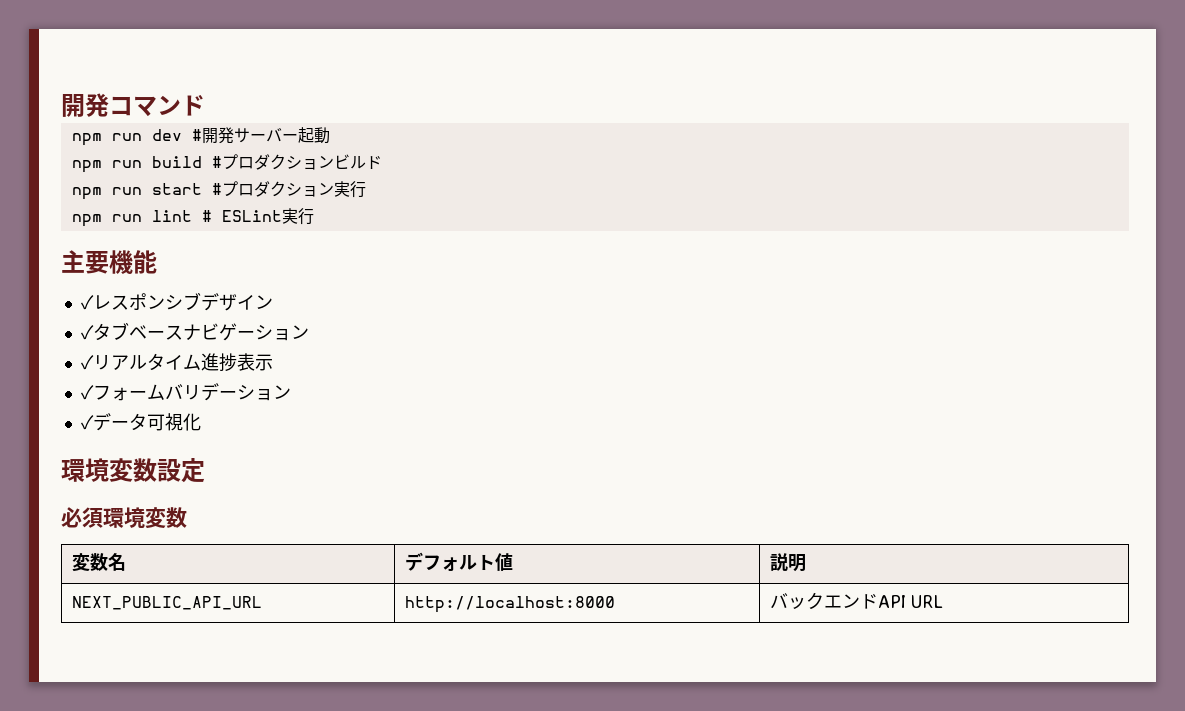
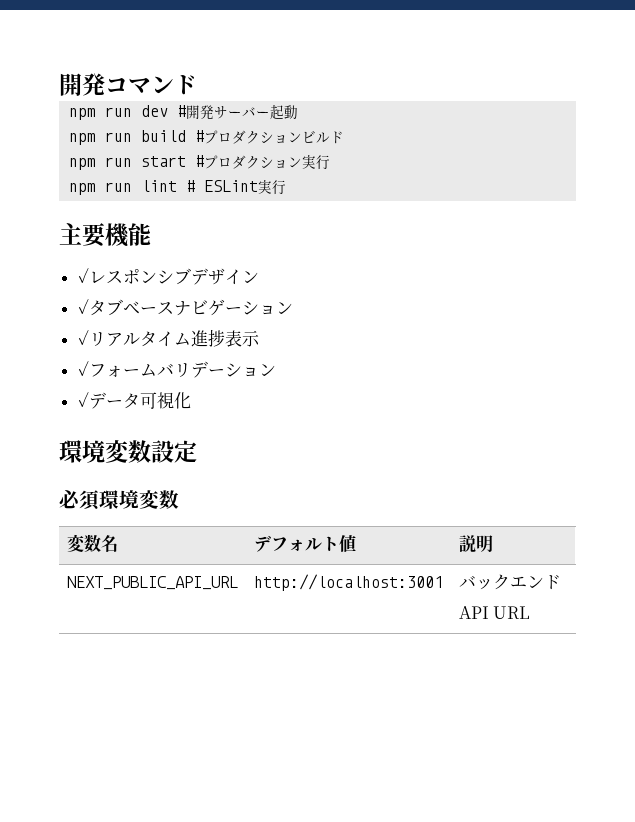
[404,596,615,613] http://localhost:8000 -> [253,574,443,591] http://localhost:3001

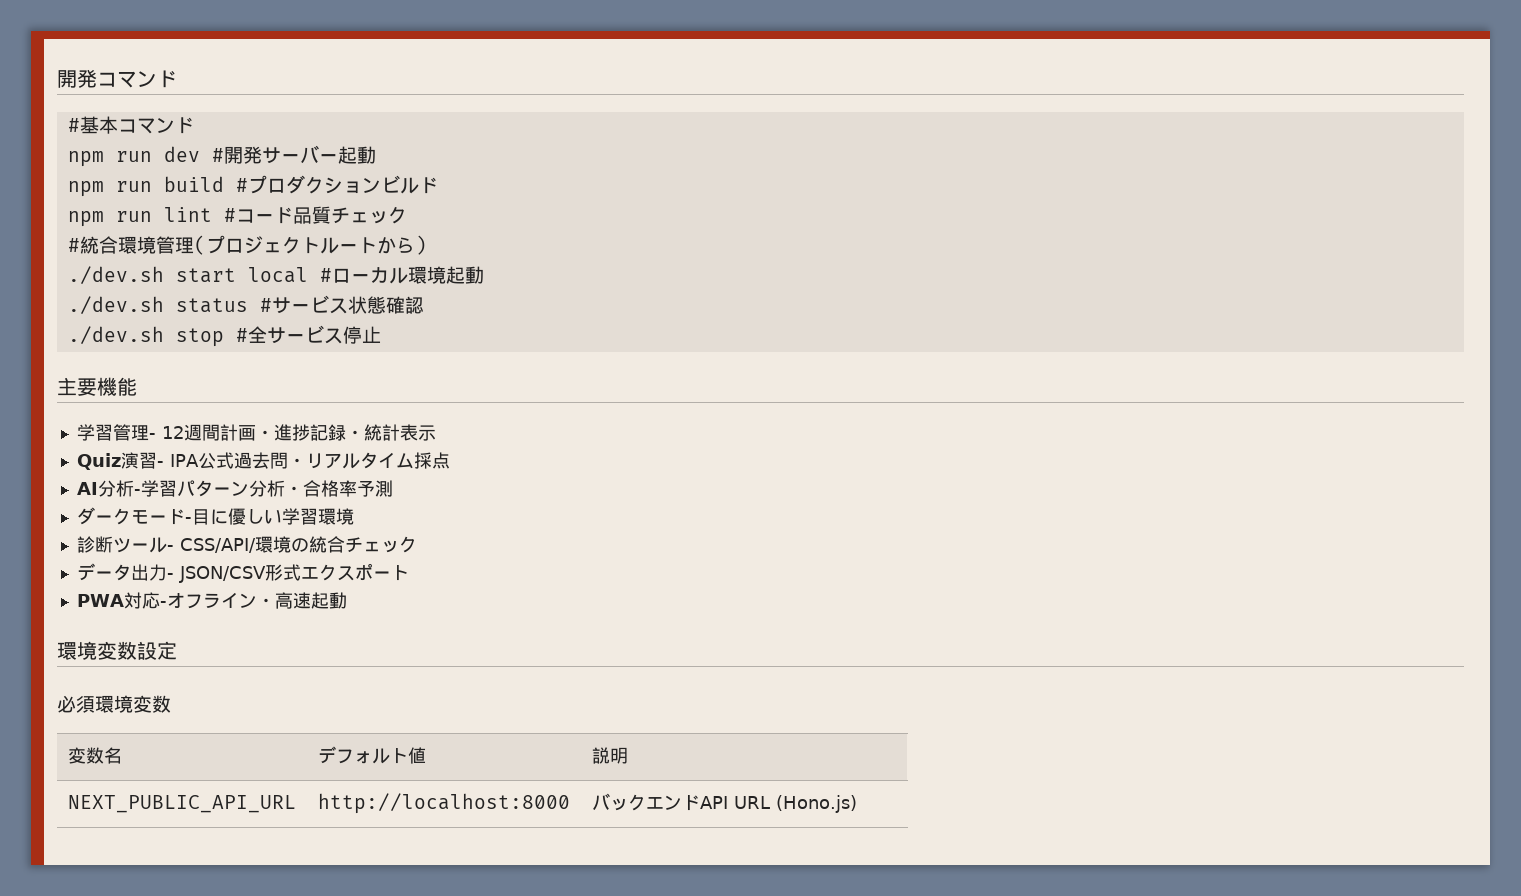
(197, 85) none -> [67,116,194,134] // #基本コマンド
[141,154,331,170] [69,179,287,195] [59,223,151,247] [77,268,259,285] [77,299,293,316] [77,329,260,347] [77,361,276,378] [77,392,191,409] start #プロダクション実行 // npm run lint # ESLint実行 // 主要機能 // ✓レスポンシブデザイン // ✓タブベースナビゲーション // ✓リアルタイム進捗表示 // ✓フォームバリデーション // ✓データ可視化 -> [163,206,407,224] [67,235,427,255] [67,266,484,284] [67,295,424,314] [67,325,381,347] [57,377,137,396] [76,424,436,441] [76,452,450,470] [76,480,393,497] [76,507,354,525] [76,536,417,553] [76,563,409,583] [76,592,347,609] lint #コード品質チェック // #統合環境管理(プロジェクトルートから) // ./dev.sh start local #ローカル環境起動 // ./dev.sh status #サービス状態確認 // ./dev.sh stop #全サービス停止 // 主要機能 // 学習管理- 12週間計画・進捗記録・統計表示 // Quiz演習- IPA公式過去問・リアルタイム採点 // AI分析-学習パターン分析・合格率予測 // ダークモード-目に優しい学習環境 // 診断ツール- CSS/API/環境の統合チェック // データ出力- JSON/CSV形式エクスポート // PWA対応-オフライン・高速起動
[253,574,443,591] http://localhost:3001 -> [317,793,570,814] http://localhost:8000
(531, 612) none -> [775,795,857,813] (Hono.js)

